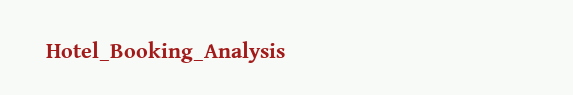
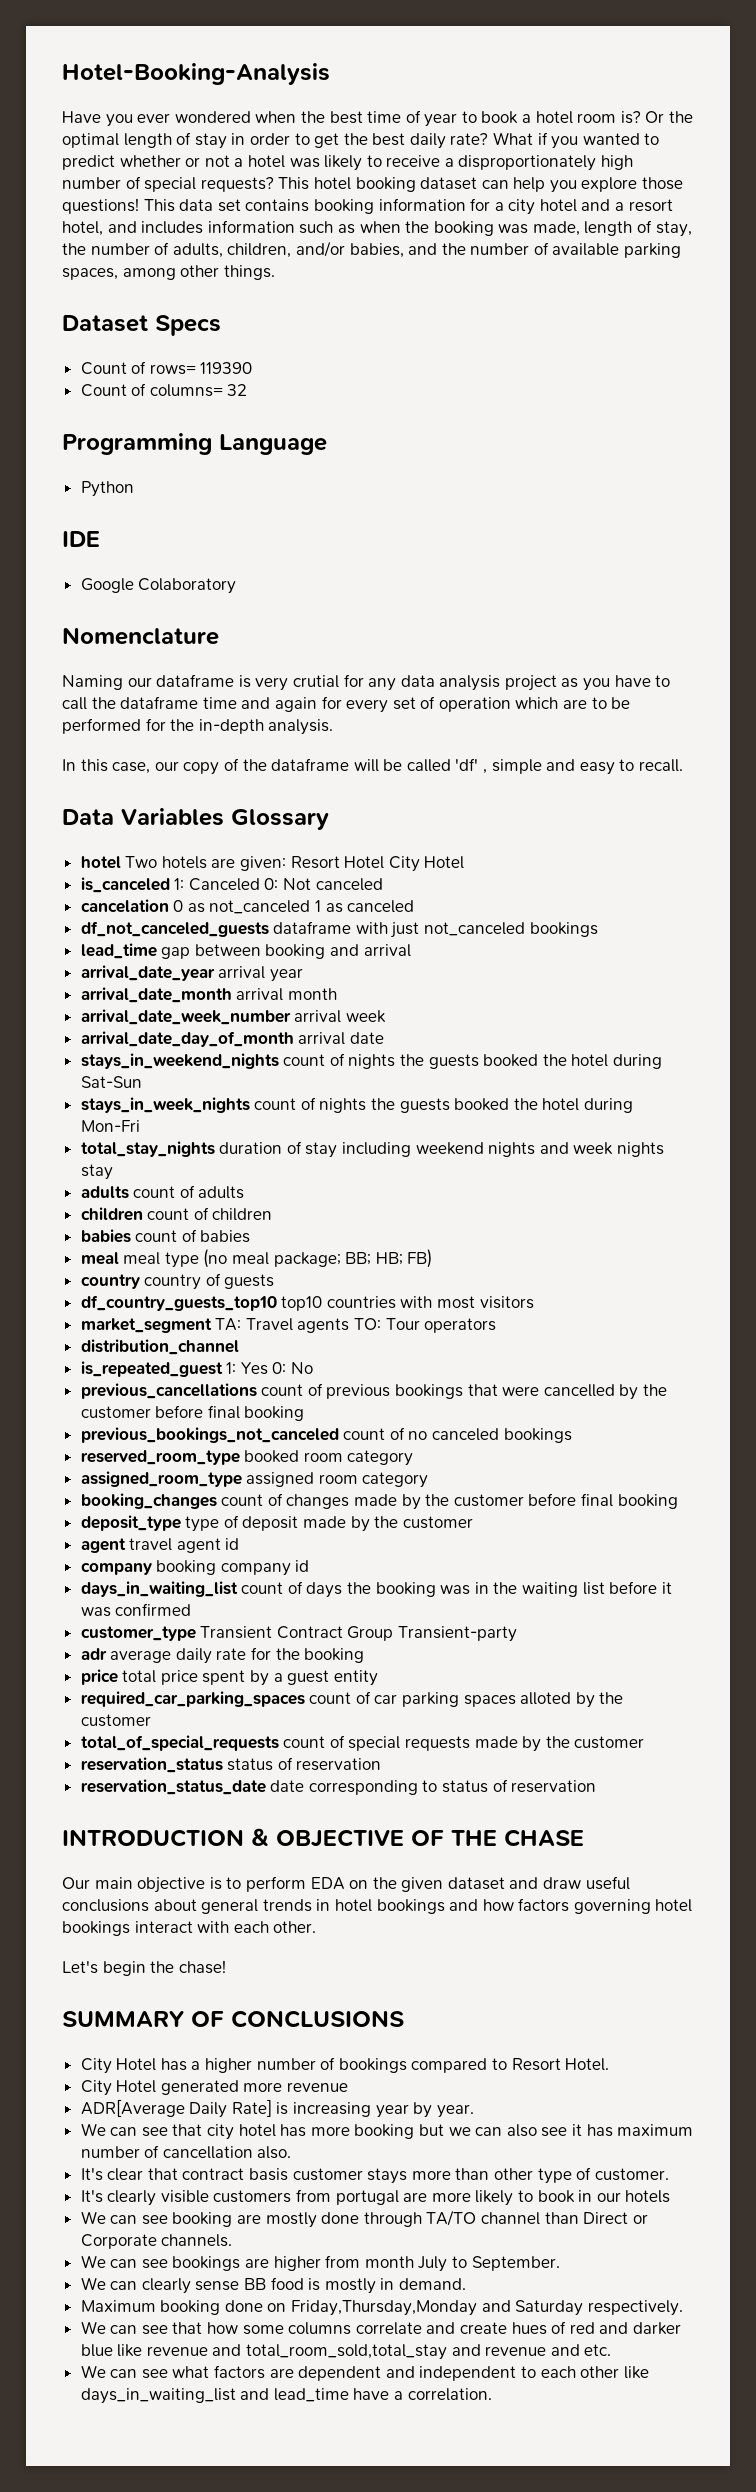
[46,41,285,63] Hotel_Booking_Analysis -> [62,63,330,85] [62,110,694,127] [62,132,660,149] [62,155,634,171] [62,176,684,193] [62,198,673,215] [62,220,692,237] [62,241,682,258] [62,265,275,280] [62,315,221,336] [80,361,253,375] [80,383,248,397] [62,433,327,455] [80,481,134,497] [62,531,100,547] [80,578,237,594] [62,627,219,645] [62,674,671,691] [62,696,631,713] [62,718,334,735] [62,758,684,775] [62,808,329,830] [80,856,465,872] [80,877,383,893] [80,899,415,914] [80,921,598,938] [80,943,411,959] [80,965,303,982] [80,987,337,1003] [80,1009,386,1025] [80,1031,384,1047] [80,1053,663,1069] [80,1076,142,1088] [80,1097,634,1113] [80,1120,140,1132] [80,1141,665,1158] [80,1164,113,1180] [80,1185,245,1199] [80,1207,273,1221] [80,1229,251,1243] [80,1249,433,1268] [80,1273,275,1290] [80,1295,534,1311] [80,1318,497,1333] [80,1339,239,1355] [80,1361,314,1377] [80,1383,668,1400] [80,1405,305,1421] [80,1427,572,1443] [80,1450,414,1466] [80,1471,429,1488] [80,1493,678,1510] [80,1515,473,1532] [80,1538,240,1553] [80,1560,310,1576] [80,1581,672,1598] [80,1603,192,1617] [80,1626,518,1642] [80,1647,365,1664] [80,1669,378,1686] [80,1691,624,1708] [80,1714,151,1727] [80,1735,645,1752] [80,1757,382,1773] [80,1779,597,1795] [62,1828,584,1848] [62,1876,630,1893] [62,1898,693,1914] [62,1921,317,1936] [62,1960,226,1976] [62,2010,404,2028] [80,2057,610,2074] [80,2080,349,2096] [80,2099,474,2118] [80,2123,694,2140] [80,2145,292,2159] [80,2167,669,2184] [80,2189,671,2206] [80,2210,648,2228] [80,2234,233,2249] [80,2255,560,2272] [80,2277,467,2294] [80,2300,683,2316] [80,2321,681,2335] [80,2344,612,2360] [80,2365,649,2381] [80,2388,492,2404] Hotel-Booking-Analysis // Have you ever wondered when the best time of year to book a hotel room is? Or the optimal length of stay in order to get the best daily rate? What if you wanted to predict whether or not a hotel was likely to receive a disproportionately high number of special requests? This hotel booking dataset can help you explore those questions! This data set contains booking information for a city hotel and a resort hotel, and includes information such as when the booking was made, length of stay, the number of adults, children, and/or babies, and the number of available parking spaces, among other things. // Dataset Specs // Count of rows= 119390 // Count of columns= 32 // Programming Language // Python // IDE // Google Colaboratory // Nomenclature // Naming our dataframe is very crutial for any data analysis project as you have to call the dataframe time and again for every set of operation which are to be performed for the in-depth analysis. // In this case, our copy of the dataframe will be called 'df' , simple and easy to recall. // Data Variables Glossary // hotel Two hotels are given: Resort Hotel City Hotel // is_canceled 1: Canceled 0: Not canceled // cancelation 0 as not_canceled 1 as canceled // df_not_canceled_guests dataframe with just not_canceled bookings // lead_time gap between booking and arrival // arrival_date_year arrival year // arrival_date_month arrival month // arrival_date_week_number arrival week // arrival_date_day_of_month arrival date // stays_in_weekend_nights count of nights the guests booked the hotel during Sat-Sun // stays_in_week_nights count of nights the guests booked the hotel during Mon-Fri // total_stay_nights duration of stay including weekend nights and week nights stay // adults count of adults // children count of children // babies count of babies // meal meal type (no meal package; BB; HB; FB) // country country of guests // df_country_guests_top10 top10 countries with most visitors // market_segment TA: Travel agents TO: Tour operators // distribution_channel // is_repeated_guest 1: Yes 0: No // previous_cancellations count of previous bookings that were cancelled by the customer before final booking // previous_bookings_not_canceled count of no canceled bookings // reserved_room_type booked room category // assigned_room_type assigned room category // booking_changes count of changes made by the customer before final booking // deposit_type type of deposit made by the customer // agent travel agent id // company booking company id // days_in_waiting_list count of days the booking was in the waiting list before it was confirmed // customer_type Transient Contract Group Transient-party // adr average daily rate for the booking // price total price spent by a guest entity // required_car_parking_spaces count of car parking spaces alloted by the customer // total_of_special_requests count of special requests made by the customer // reservation_status status of reservation // reservation_status_date date corresponding to status of reservation // INTRODUCTION & OBJECTIVE OF THE CHASE // Our main objective is to perform EDA on the given dataset and draw useful conclusions about general trends in hotel bookings and how factors governing hotel bookings interact with each other. // Let's begin the chase! // SUMMARY OF CONCLUSIONS // City Hotel has a higher number of bookings compared to Resort Hotel. // City Hotel generated more revenue // ADR[Average Daily Rate] is increasing year by year. // We can see that city hotel has more booking but we can also see it has maximum number of cancellation also. // It's clear that contract basis customer stays more than other type of customer. // It's clearly visible customers from portugal are more likely to book in our hotels // We can see booking are mostly done through TA/TO channel than Direct or Corporate channels. // We can see bookings are higher from month July to September. // We can clearly sense BB food is mostly in demand. // Maximum booking done on Friday,Thursday,Monday and Saturday respectively. // We can see that how some columns correlate and create hues of red and darker blue like revenue and total_room_sold,total_stay and revenue and etc. // We can see what factors are dependent and independent to each other like days_in_waiting_list and lead_time have a correlation.

